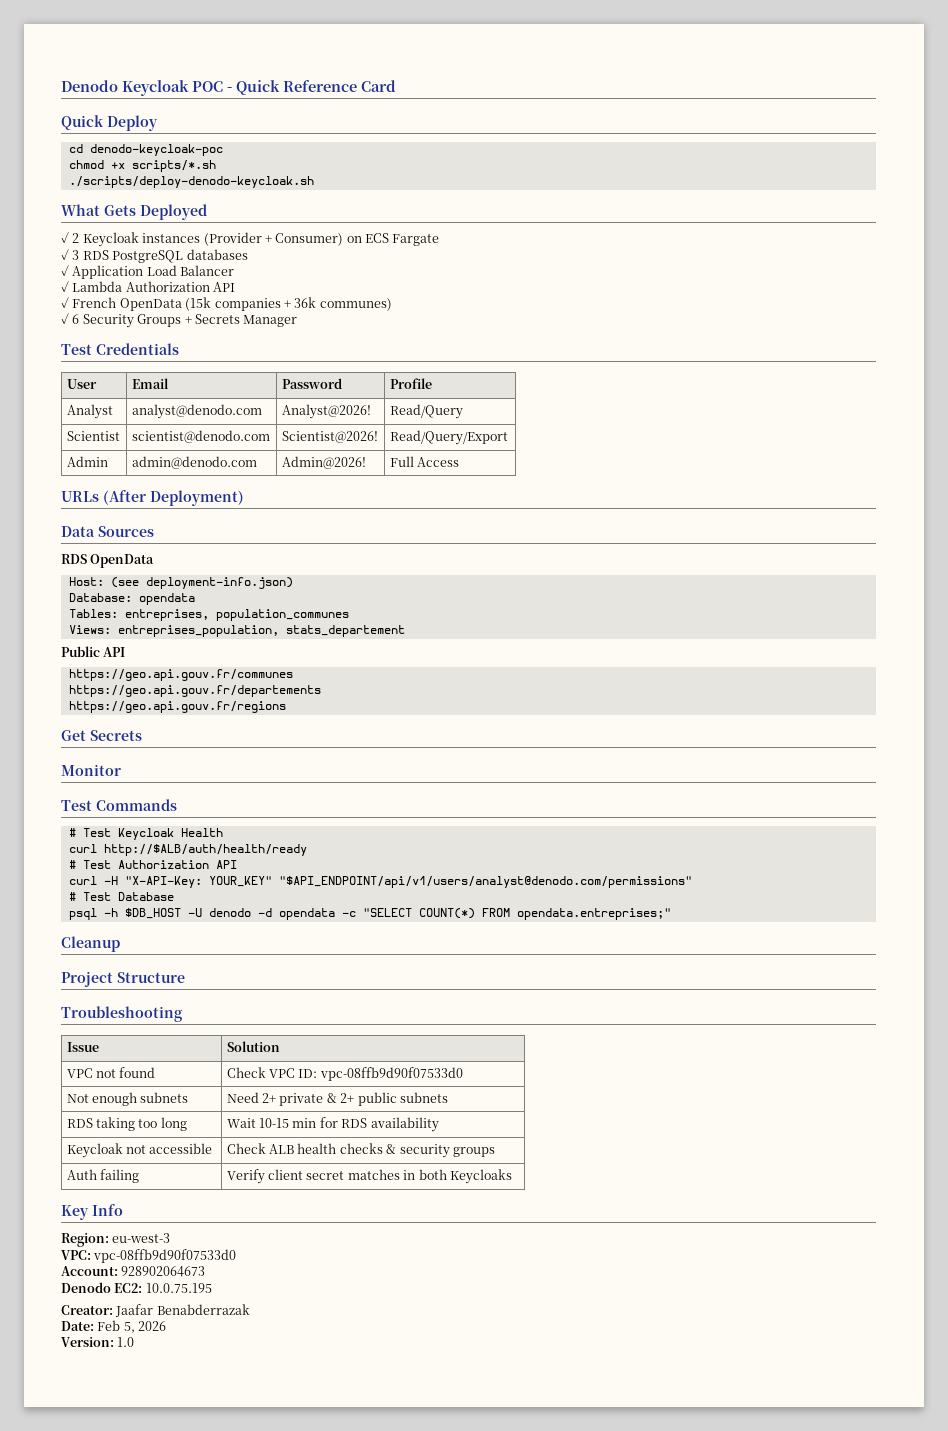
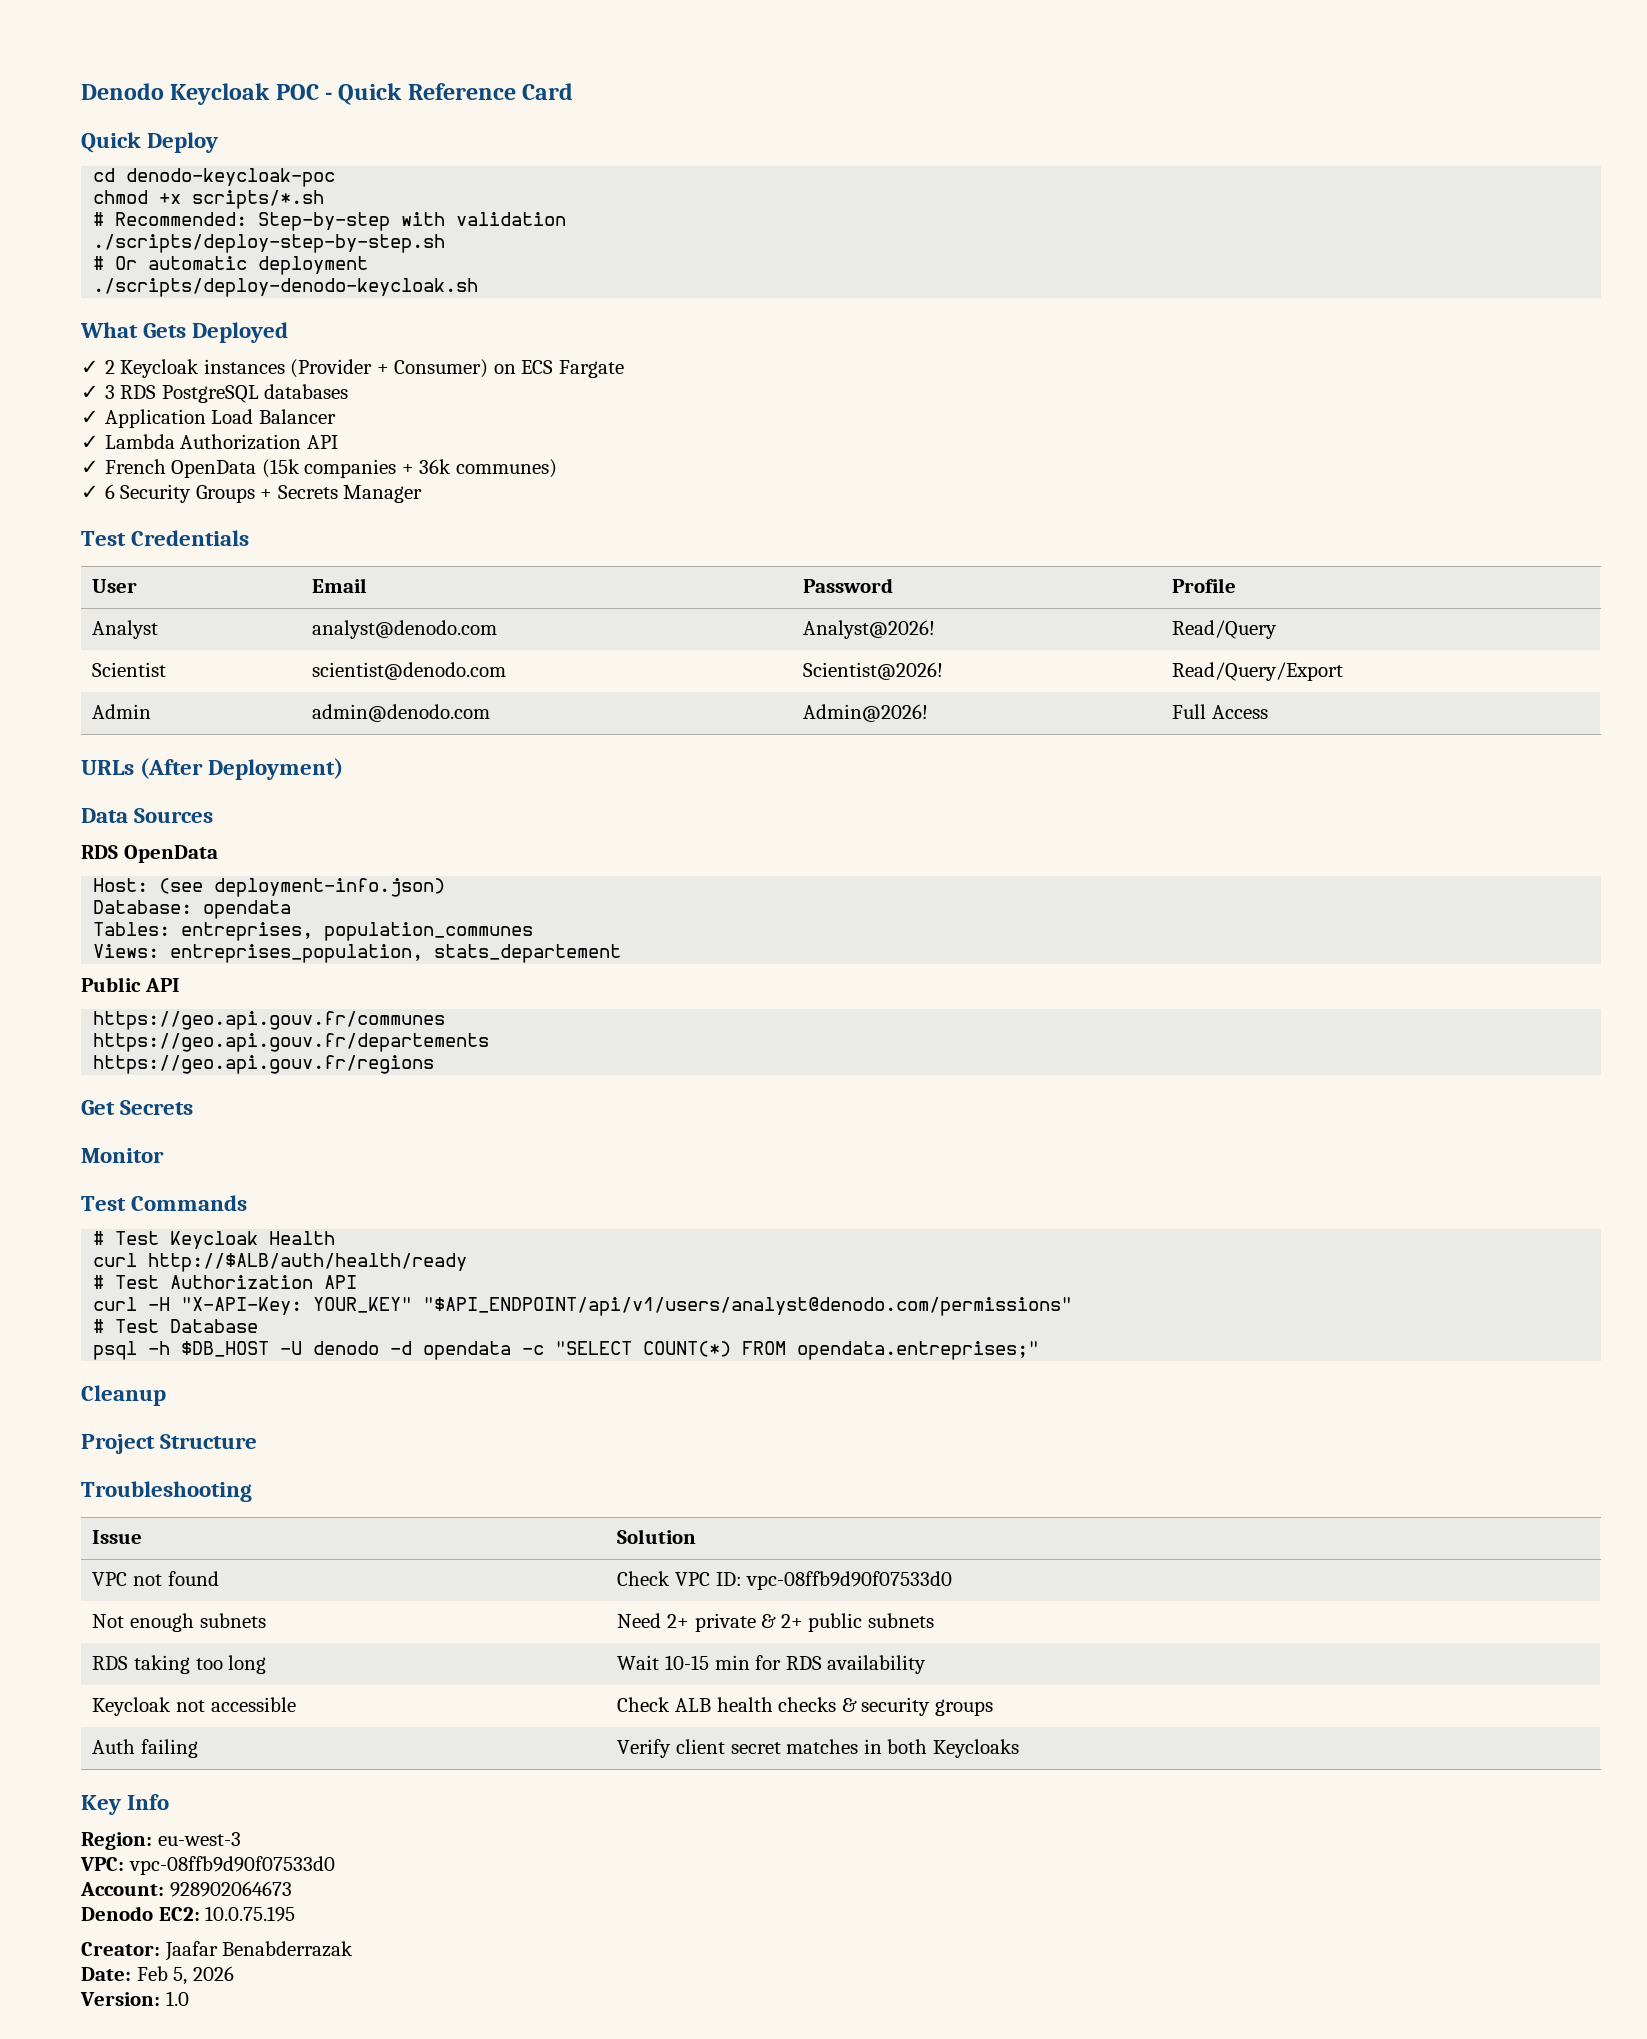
(216, 166) none -> [93,212,567,231] [93,234,446,253] [93,256,369,275] // # Recommended: Step-by-step with validation // ./scripts/deploy-step-by-step.sh // # Or automatic deployment

